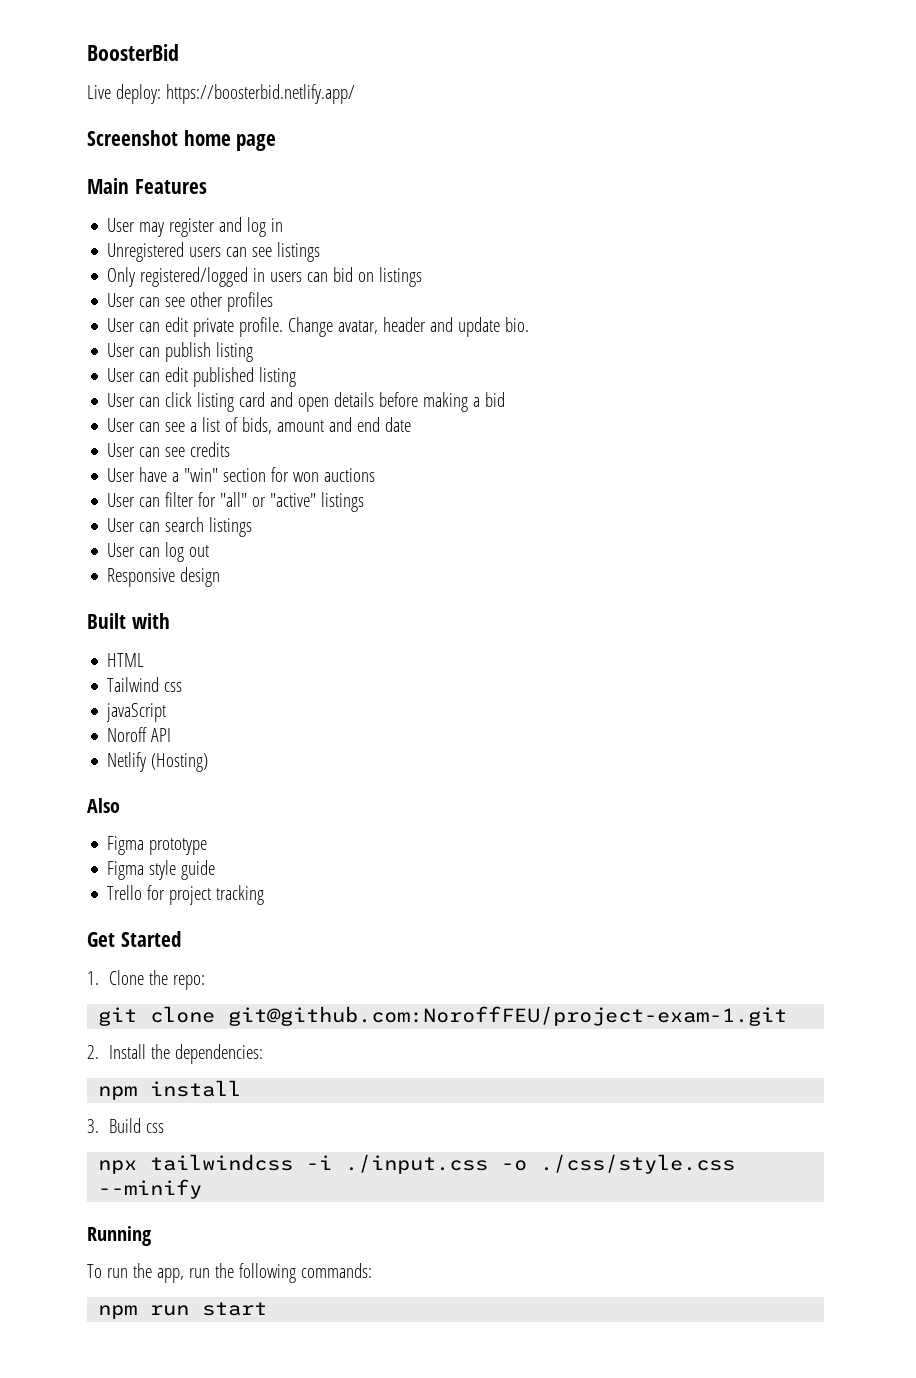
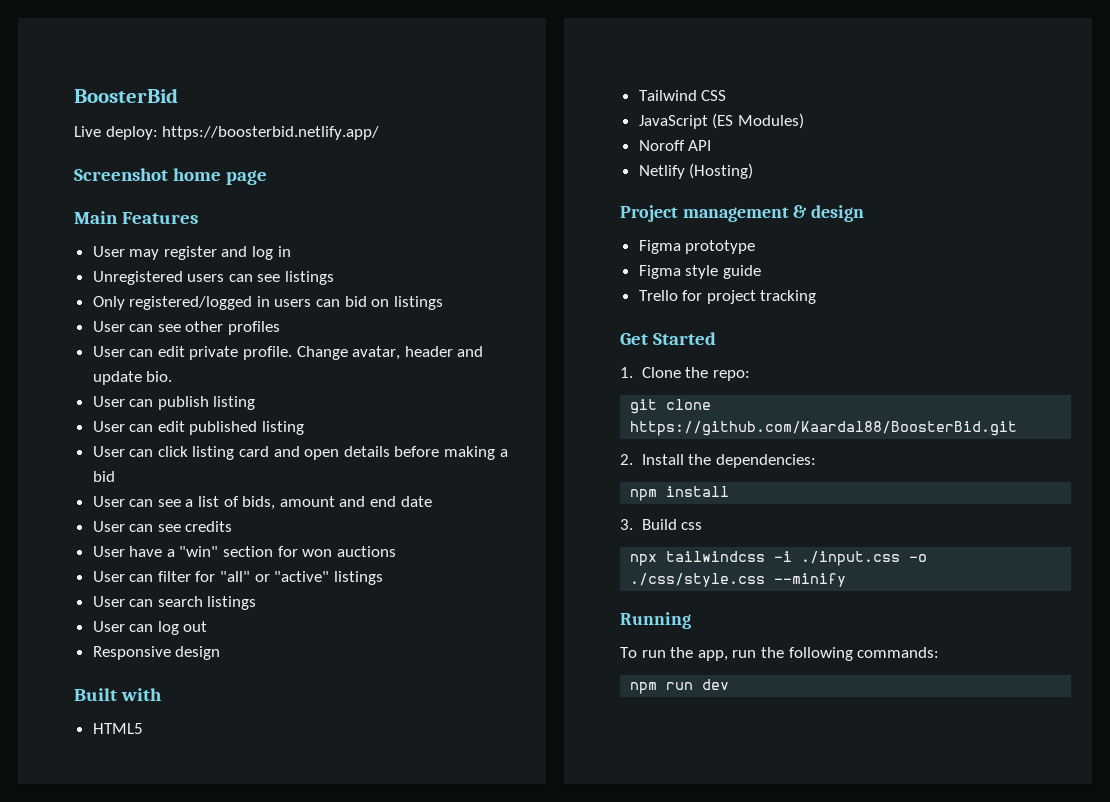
[107,653,145,667] HTML -> [92,723,143,734] HTML5
[164,682,183,692] [106,703,167,722] css // javaScript -> [701,90,727,101] [638,113,804,129] CSS // JavaScript (ES Modules)
[87,798,120,813] Also -> [620,205,865,222] Project management & design
[228,1006,788,1026] git@github.com:NoroffFEU/project-exam-1.git -> [630,421,1018,436] https://github.com/Kaardal88/BoosterBid.git
[202,1302,268,1316] start -> [702,679,730,690] dev

